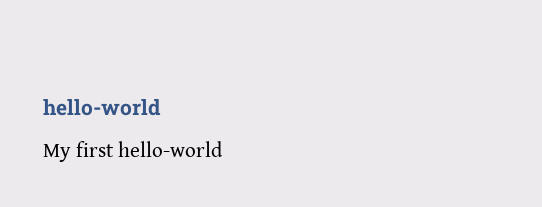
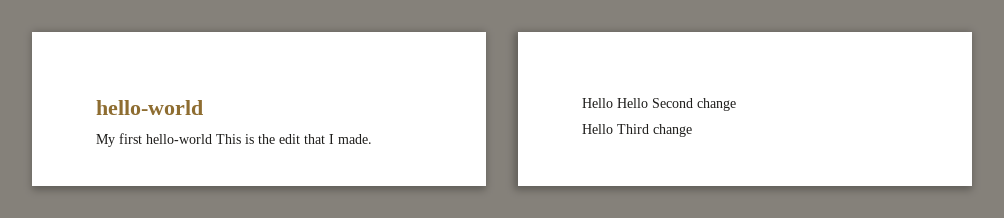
(224, 149) none -> [216,134,372,144] [582,98,736,111] [582,124,692,137] This is the edit that I made. // Hello Hello Second change // Hello Third change

